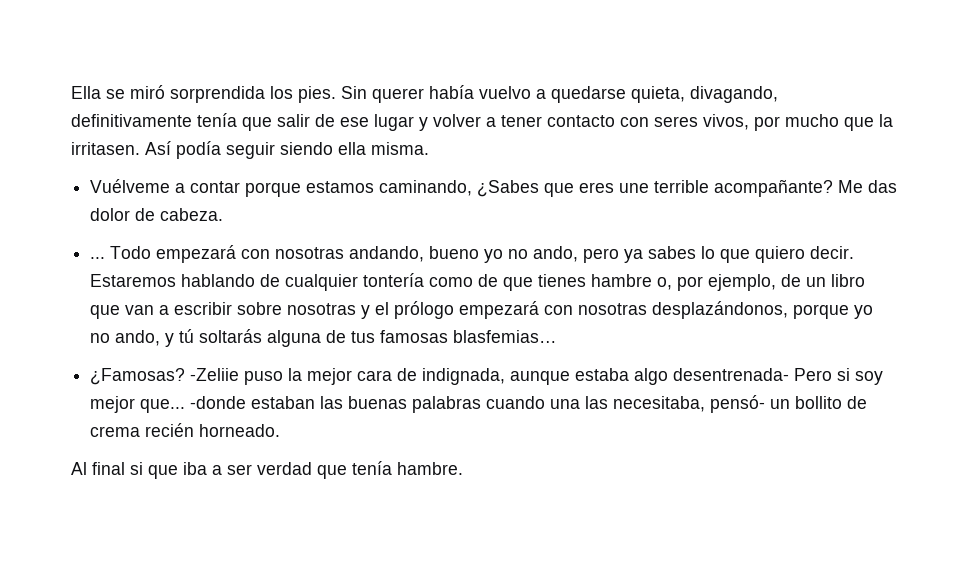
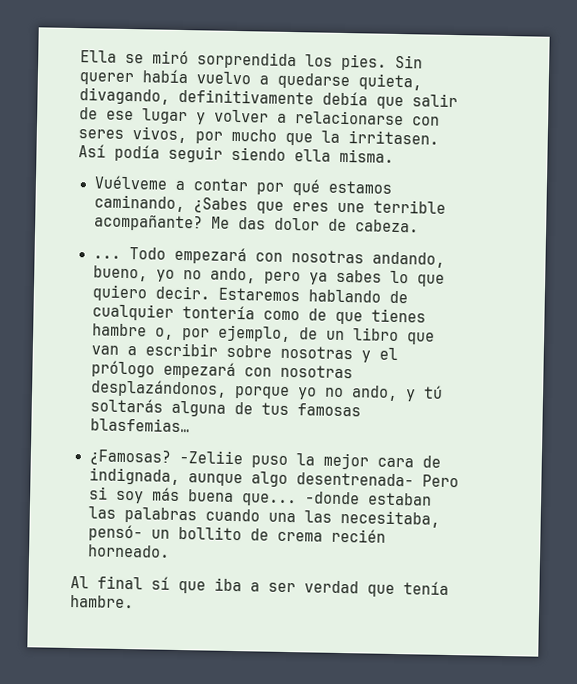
[197,113,237,127] tenía -> [322,91,368,106] debía
[501,115,615,127] tener contacto -> [295,110,404,126] relacionarse
[245,182,302,197] porque -> [255,179,321,196] por qué
[429,246,480,259] bueno -> [92,265,148,282] bueno,
[575,368,630,381] estaba -> (243, 480) none
[90,396,136,413] mejor -> [151,487,234,503] más buena
[348,396,408,409] buenas -> (116, 512) none
[130,462,143,475] si -> [151,576,170,590] sí

